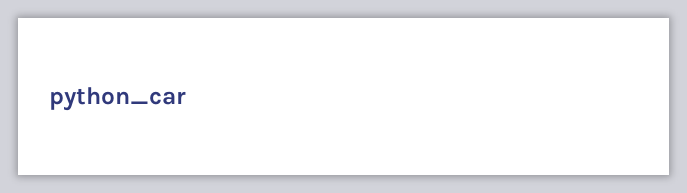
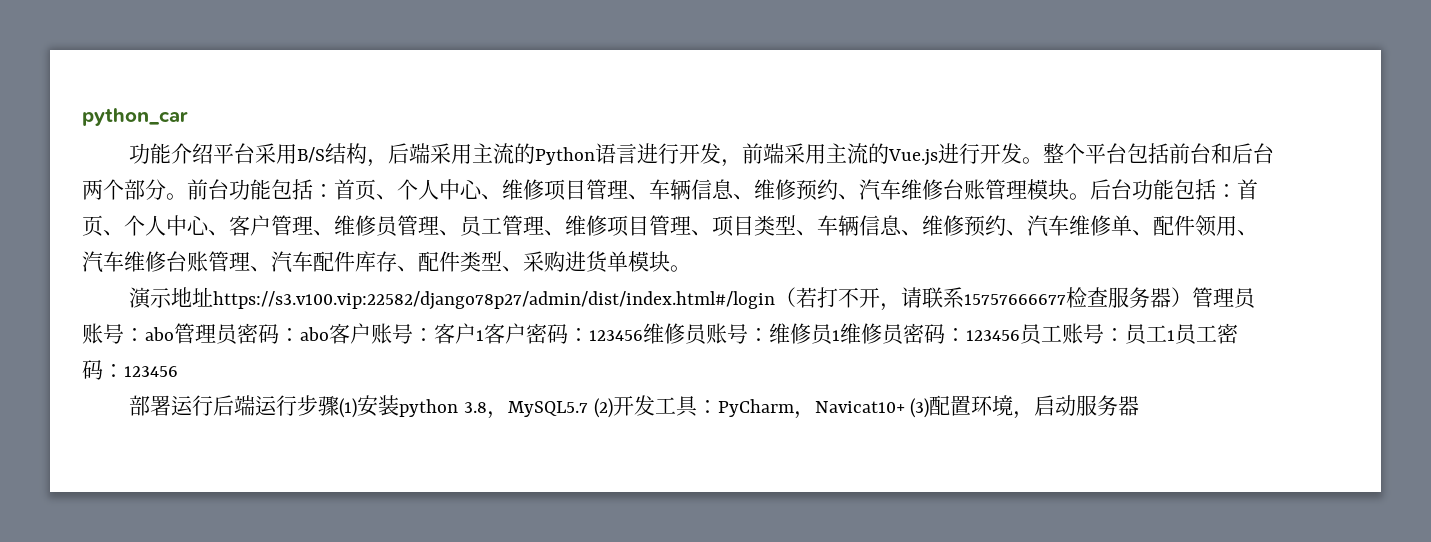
(186, 99) none -> [129,143,1275,167] [82,179,1258,201] [82,215,1258,237] [82,251,691,273] [129,287,1258,311] [82,323,1238,345] [82,360,178,380] [129,395,1140,419] // 功能介绍平台采用B/S结构，后端采用主流的Python语言进行开发，前端采用主流的Vue.js进行开发。整个平台包括前台和后台两个部分。前台功能包括：首页、个人中心、维修项目管理、车辆信息、维修预约、汽车维修台账管理模块。后台功能包括：首页、个人中心、客户管理、维修员管理、员工管理、维修项目管理、项目类型、车辆信息、维修预约、汽车维修单、配件领用、汽车维修台账管理、汽车配件库存、配件类型、采购进货单模块。 // 演示地址https://s3.v100.vip:22582/django78p27/admin/dist/index.html#/login（若打不开，请联系15757666677检查服务器）管理员账号：abo管理员密码：abo客户账号：客户1客户密码：123456维修员账号：维修员1维修员密码：123456员工账号：员工1员工密码：123456 // 部署运行后端运行步骤(1)安装python 3.8，MySQL5.7 (2)开发工具：PyCharm，Navicat10+ (3)配置环境，启动服务器

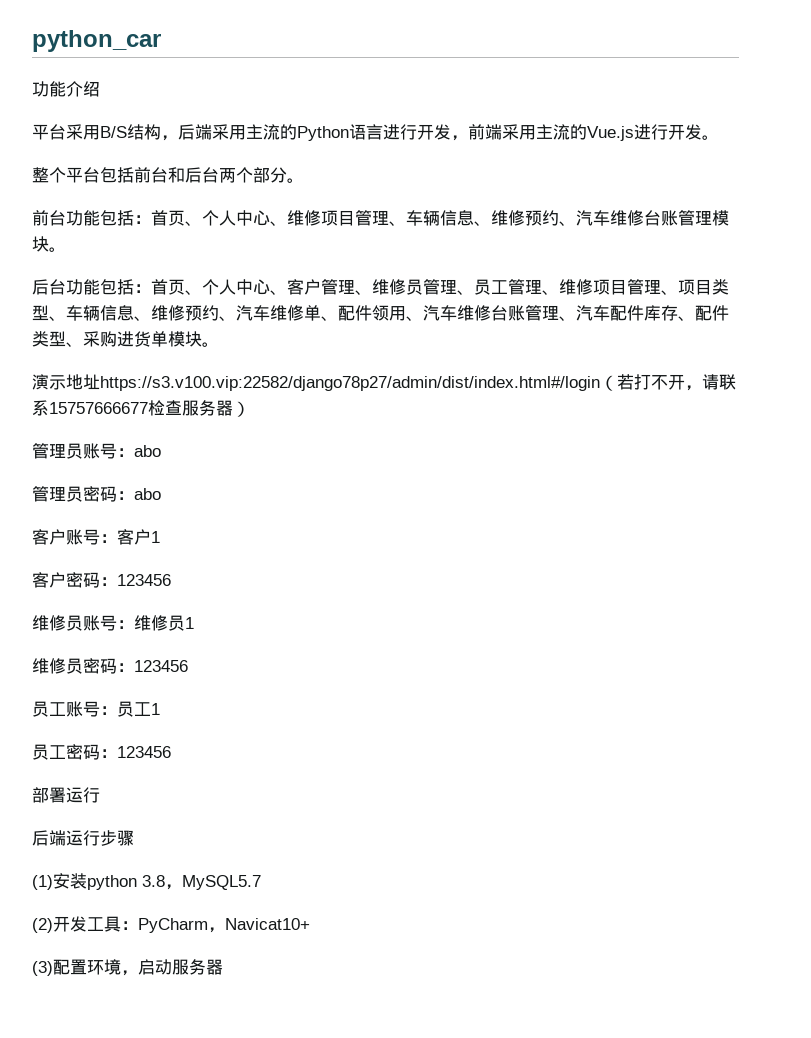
(214, 153) none -> (100, 89) //
(1044, 160) none -> (719, 137) //
(187, 196) none -> (304, 180) //
(1090, 196) none -> (66, 249) //
(1193, 297) none -> (250, 409) //
(174, 334) none -> (161, 451) //
(329, 334) none -> (161, 494) //
(484, 335) none -> (160, 537) //
(643, 335) none -> (171, 580) //
(840, 335) none -> (194, 623) //
(1020, 335) none -> (188, 666) //
(1175, 335) none -> (160, 709) //
(214, 405) none -> (100, 795) //
(340, 405) none -> (134, 838) //
(588, 409) none -> (261, 882) //
(905, 407) none -> (310, 924) //

